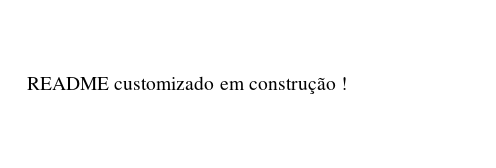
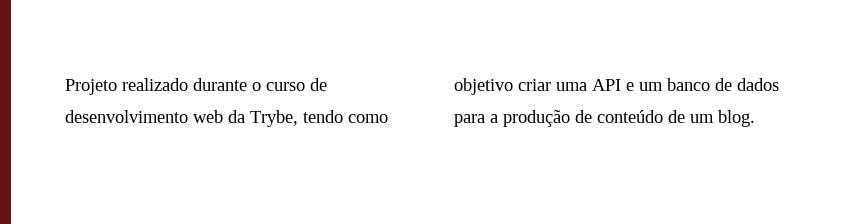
[27,76,349,94] README customizado em construção ! -> [65,78,327,95] [65,110,388,127] [454,78,779,95] [454,110,755,127] Projeto realizado durante o curso de desenvolvimento web da Trybe, tendo como objetivo criar uma API e um banco de dados para a produção de conteúdo de um blog.

